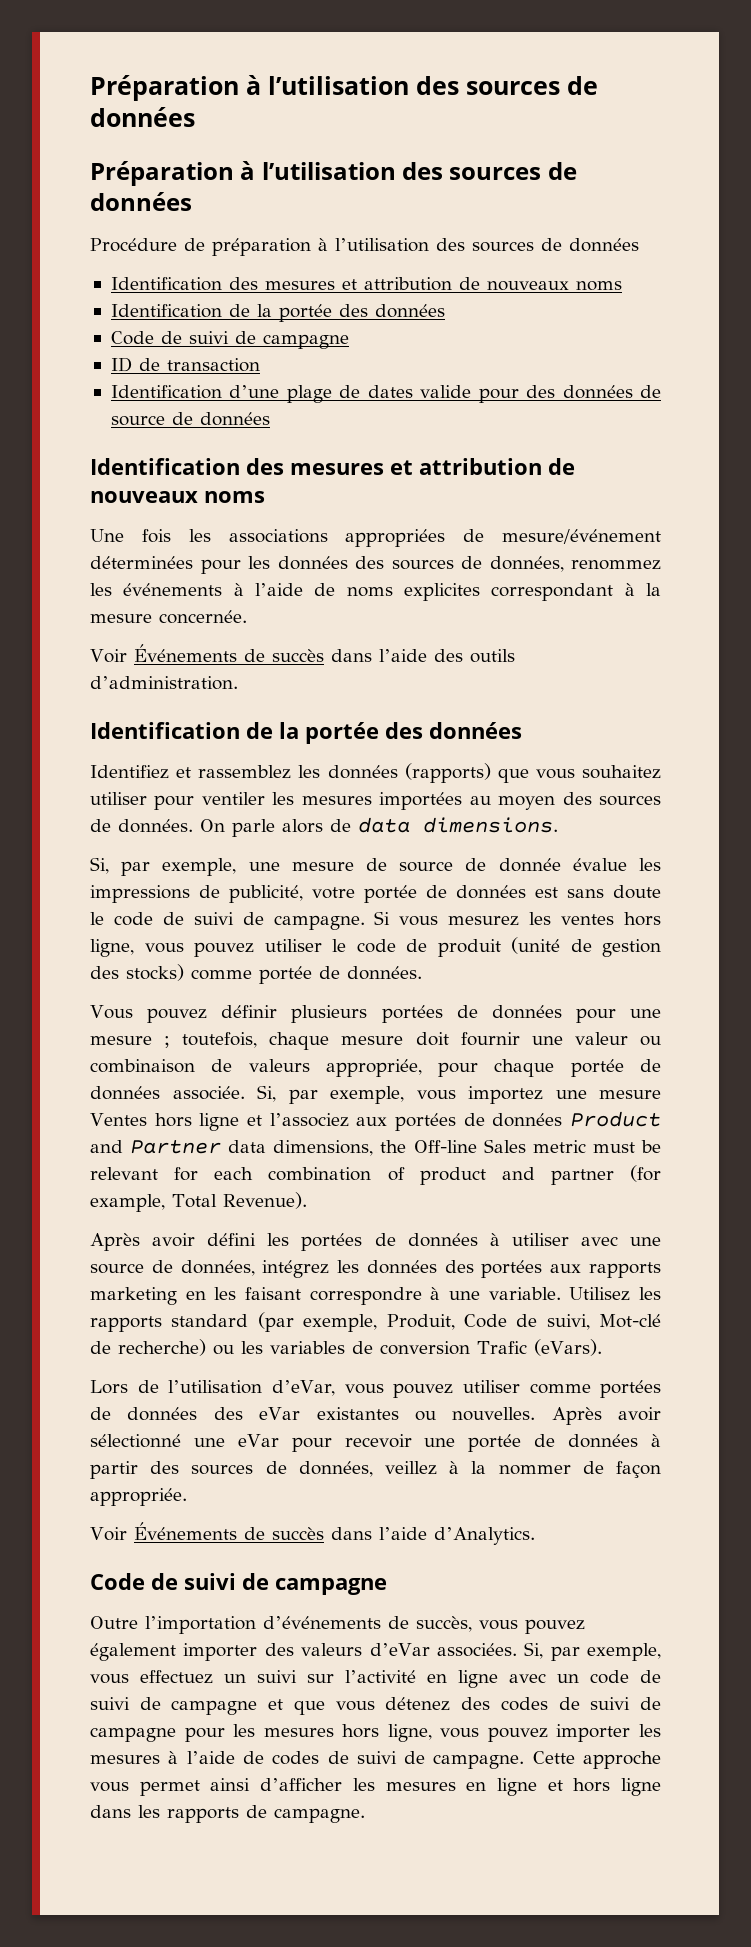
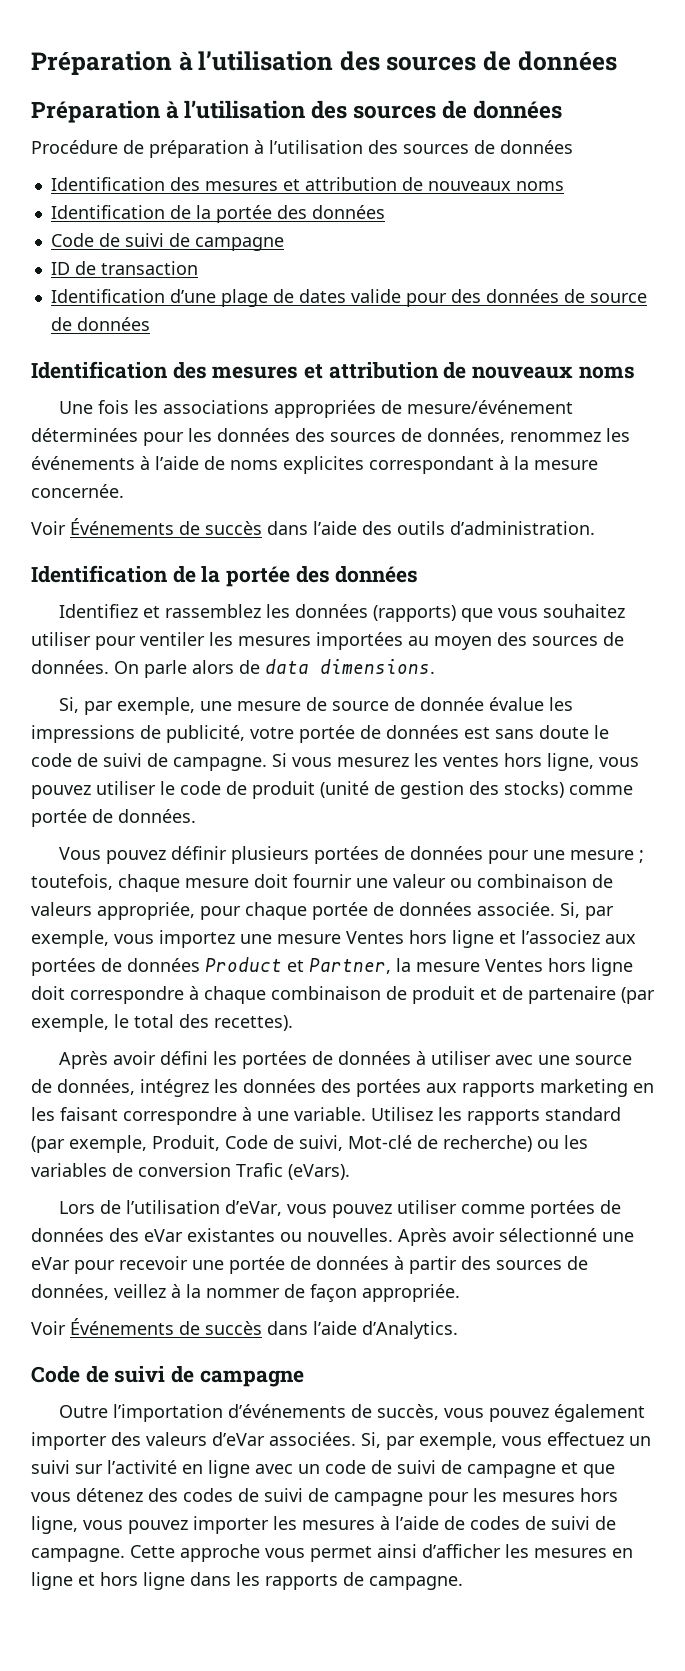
[90,1139,661,1156] [90,1165,661,1185] [90,1192,307,1212] and Partner data dimensions, the Off-line Sales metric must be relevant for each combination of product and partner (for example, Total Revenue). -> [287,958,633,976] [31,986,655,1004] [31,1014,293,1032] et Partner, la mesure Ventes hors ligne doit correspondre à chaque combinaison de produit et de partenaire (par exemple, le total des recettes).

